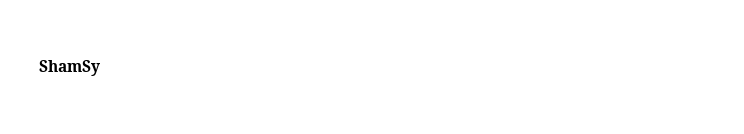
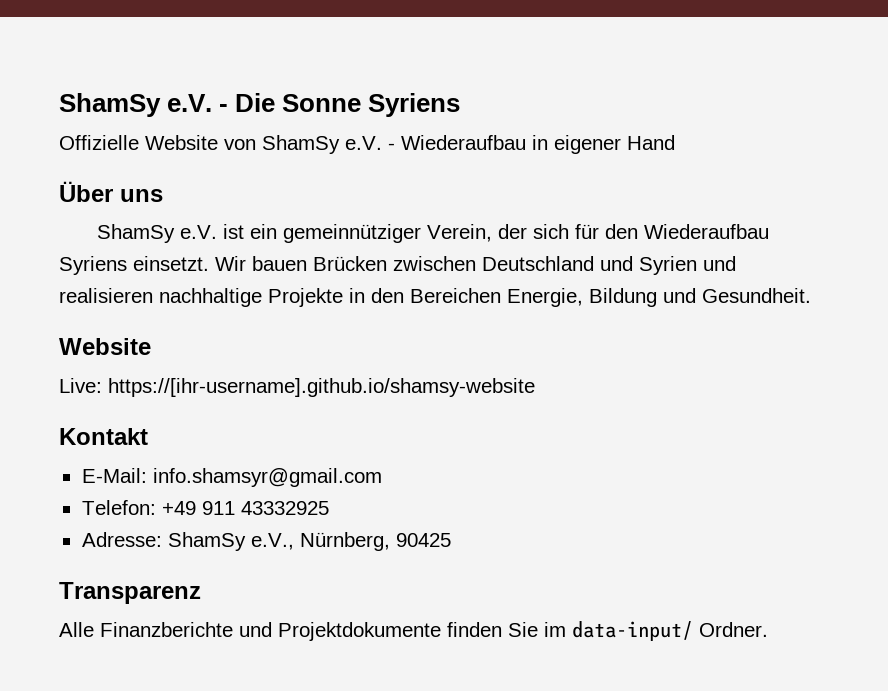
[39,60,100,76] ShamSy -> [59,93,461,117] [59,135,675,154] [59,181,163,202] [96,224,769,243] [59,256,736,275] [59,288,811,307] [59,338,151,355] [59,378,535,397] [59,428,148,445] [81,468,382,487] [81,500,329,515] [81,532,451,551] [59,582,201,604] [59,621,768,641] ShamSy e.V. - Die Sonne Syriens // Offizielle Website von ShamSy e.V. - Wiederaufbau in eigener Hand // Über uns // ShamSy e.V. ist ein gemeinnütziger Verein, der sich für den Wiederaufbau Syriens einsetzt. Wir bauen Brücken zwischen Deutschland und Syrien und realisieren nachhaltige Projekte in den Bereichen Energie, Bildung und Gesundheit. // Website // Live: https://[ihr-username].github.io/shamsy-website // Kontakt // E-Mail: info.shamsyr@gmail.com // Telefon: +49 911 43332925 // Adresse: ShamSy e.V., Nürnberg, 90425 // Transparenz // Alle Finanzberichte und Projektdokumente finden Sie im data-input/ Ordner.

